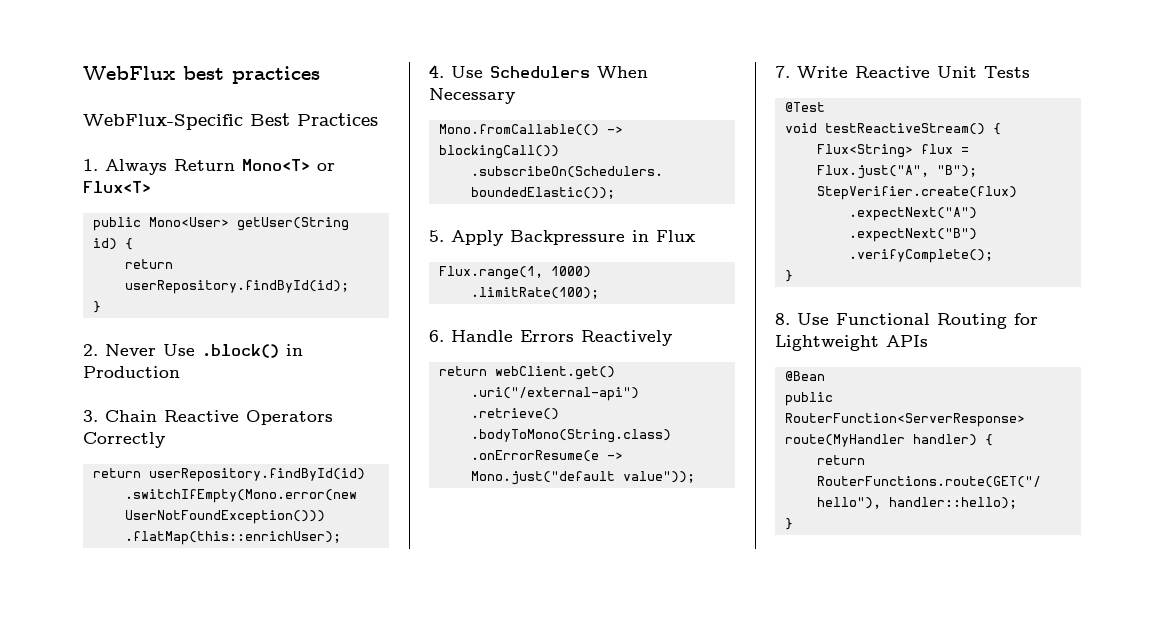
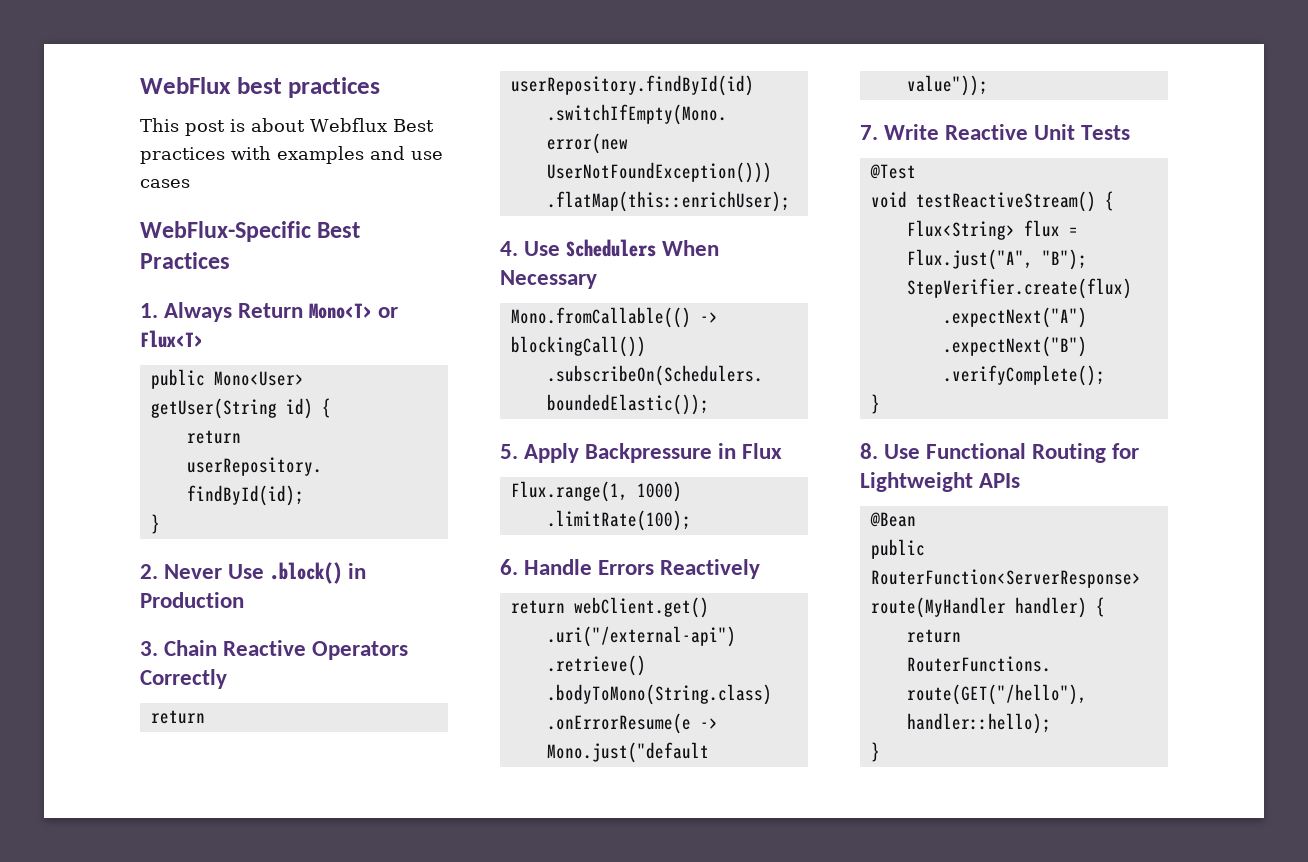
(320, 75) none -> [140,118,434,136] [140,146,443,164] [140,179,190,188] // This post is about Webflux Best practices with examples and use cases

